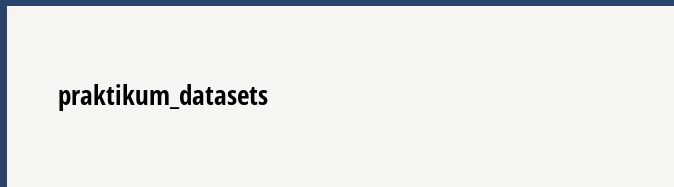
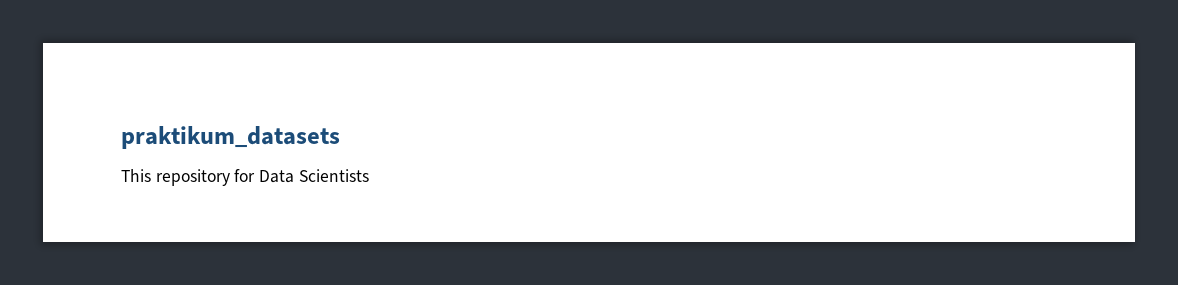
(268, 97) none -> [121,169,369,186] // This repository for Data Scientists

